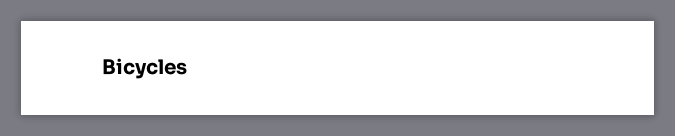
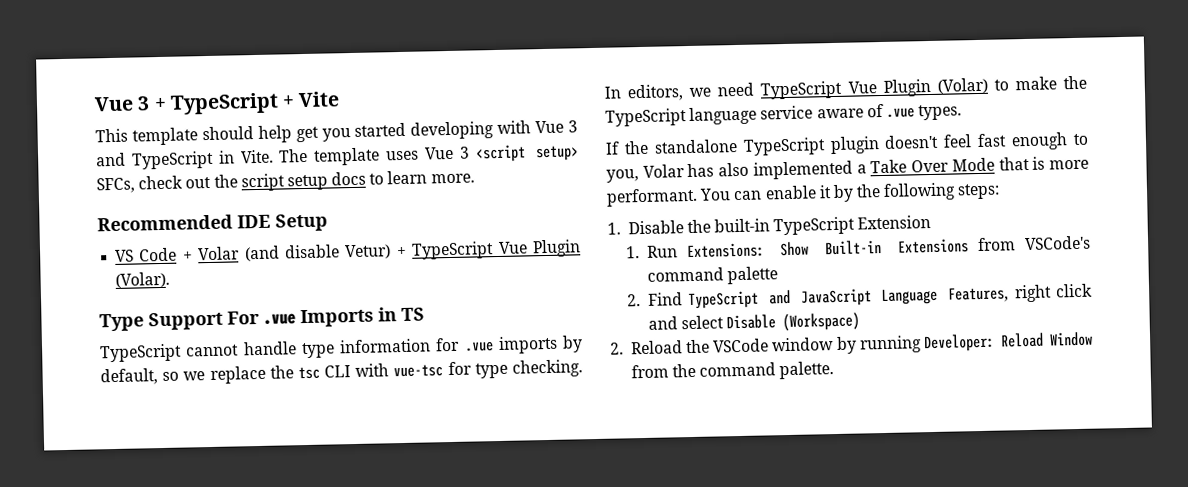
[102,58,187,79] Bicycles -> [94,91,341,115] [95,120,578,146] [96,144,579,170] [96,170,475,194] [97,213,328,232] [115,239,581,262] [115,271,171,288] [99,307,425,332] [100,335,583,363] [100,359,583,386] [604,75,1087,102] [605,103,963,127] [605,132,1089,156] [606,156,1089,183] [606,182,1001,207] [607,214,932,236] [625,235,1091,259] [646,266,778,285] [626,283,1093,310] [647,312,861,332] [610,331,1093,355] [630,361,835,380] Vue 3 + TypeScript + Vite // This template should help get you started developing with Vue 3 and TypeScript in Vite. The template uses Vue 3 <script setup> SFCs, check out the script setup docs to learn more. // Recommended IDE Setup // VS Code + Volar (and disable Vetur) + TypeScript Vue Plugin (Volar). // Type Support For .vue Imports in TS // TypeScript cannot handle type information for .vue imports by default, so we replace the tsc CLI with vue-tsc for type checking. In editors, we need TypeScript Vue Plugin (Volar) to make the TypeScript language service aware of .vue types. // If the standalone TypeScript plugin doesn't feel fast enough to you, Volar has also implemented a Take Over Mode that is more performant. You can enable it by the following steps: // 1. Disable the built-in TypeScript Extension // 1. Run Extensions: Show Built-in Extensions from VSCode's command palette // 2. Find TypeScript and JavaScript Language Features, right click and select Disable (Workspace) // 2. Reload the VSCode window by running Developer: Reload Window from the command palette.

